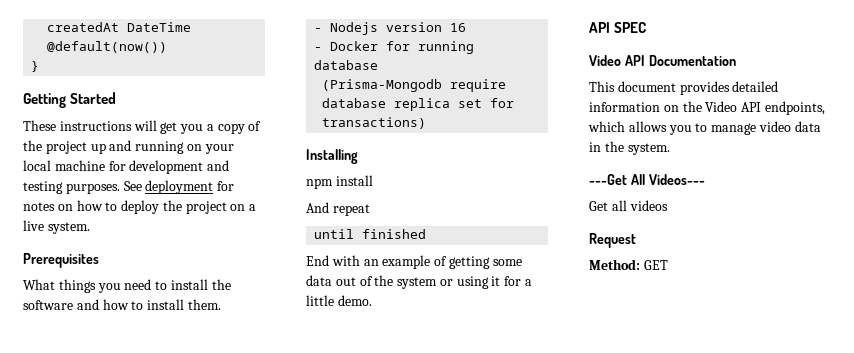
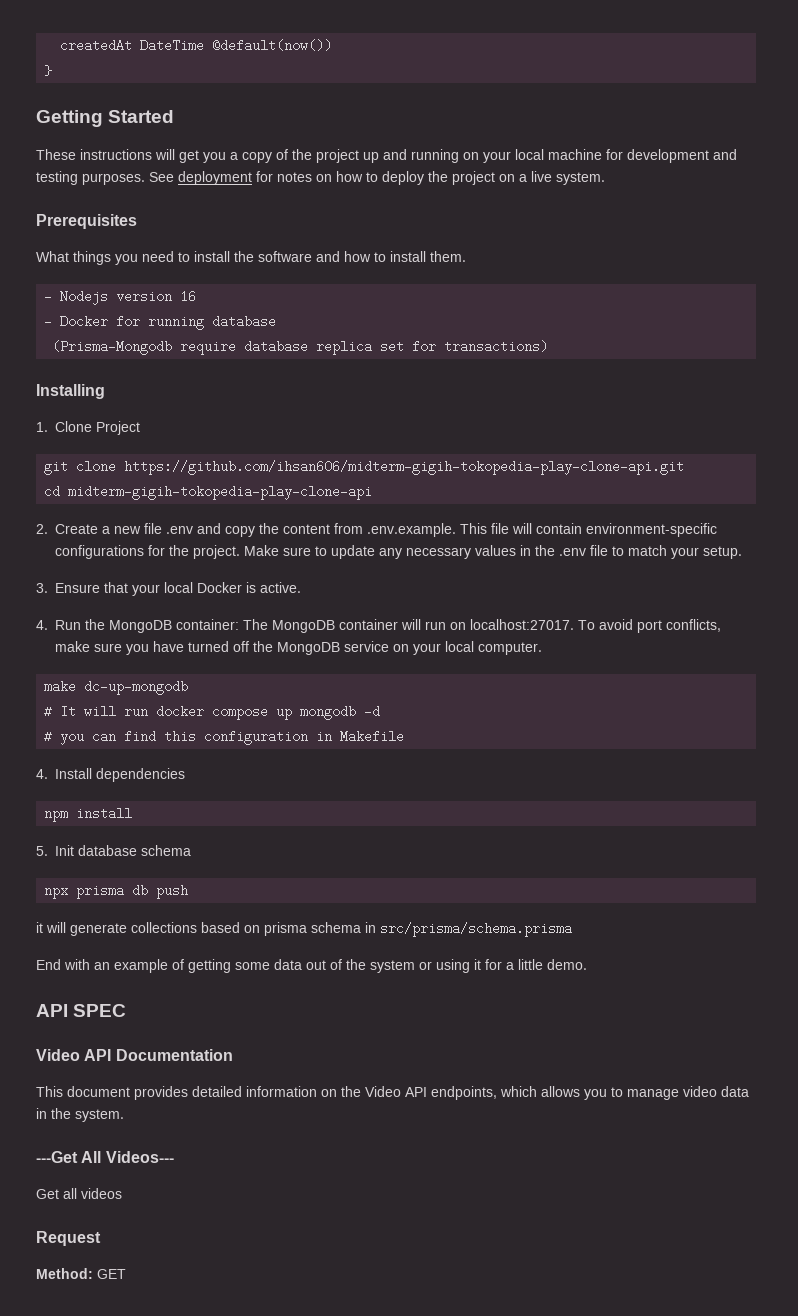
[306,175,373,189] [306,202,370,216] [314,229,427,239] npm install // And repeat // until finished -> [36,421,140,435] [44,460,685,475] [44,485,373,500] [36,523,717,537] [55,545,742,559] [36,582,301,596] [36,619,721,633] [55,641,542,655] [44,680,189,695] [44,705,381,720] [44,730,405,745] [36,768,185,782] [44,807,133,822] [36,845,191,856] [44,884,189,899] [36,922,572,937] 1. Clone Project // git clone https://github.com/ihsan606/midterm-gigih-tokopedia-play-clone-api.git // cd midterm-gigih-tokopedia-play-clone-api // 2. Create a new file .env and copy the content from .env.example. This file will contain environment-specific configurations for the project. Make sure to update any necessary values in the .env file to match your setup. // 3. Ensure that your local Docker is active. // 4. Run the MongoDB container: The MongoDB container will run on localhost:27017. To avoid port conflicts, make sure you have turned off the MongoDB service on your local computer. // make dc-up-mongodb // # It will run docker compose up mongodb -d // # you can find this configuration in Makefile // 4. Install dependencies // npm install // 5. Init database schema // npx prisma db push // it will generate collections based on prisma schema in src/prisma/schema.prisma

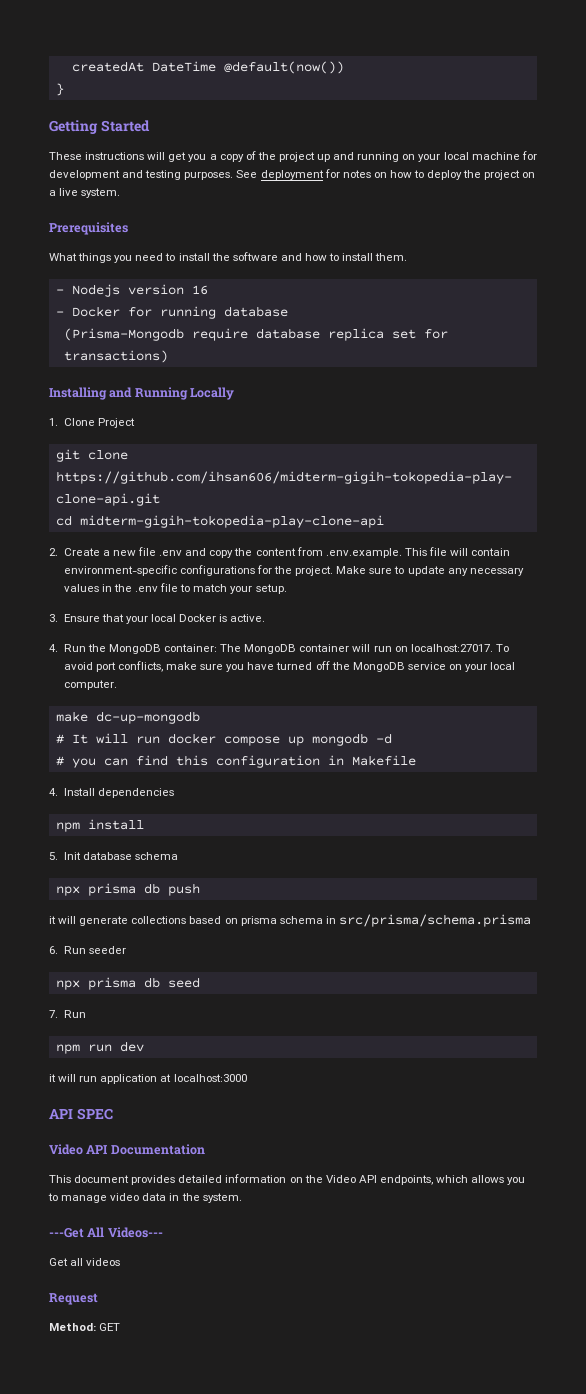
(105, 391) none -> [109,387,235,400] and Running Locally
[36,959,587,973] End with an example of getting some data out of the system or using it for a little demo. -> [49,946,126,954] [55,977,200,990] [49,1010,86,1018] [55,1041,144,1054] [49,1074,247,1084] 6. Run seeder // npx prisma db seed // 7. Run // npm run dev // it will run application at localhost:3000

